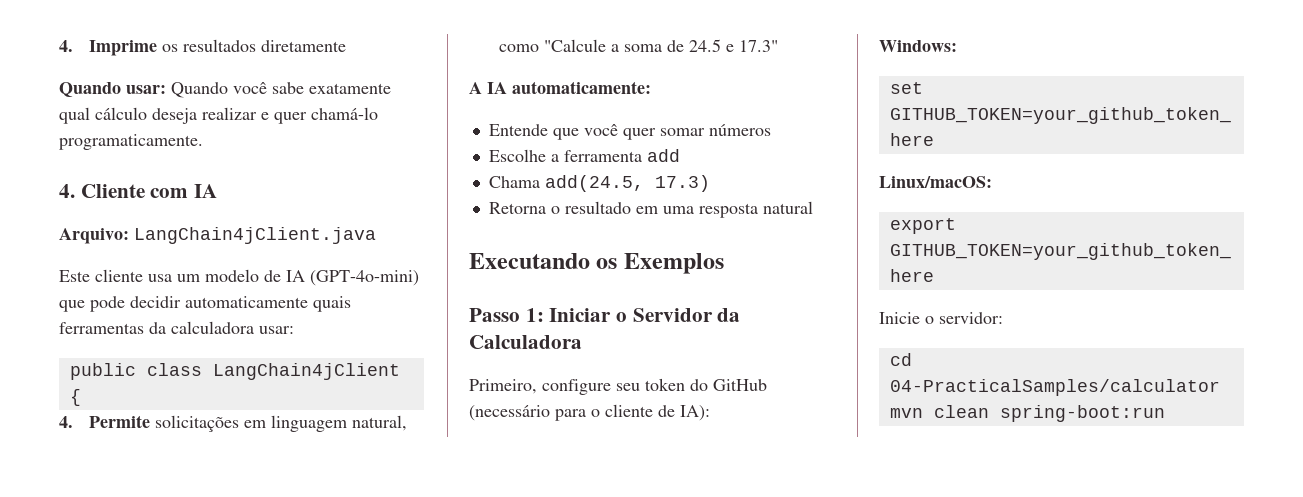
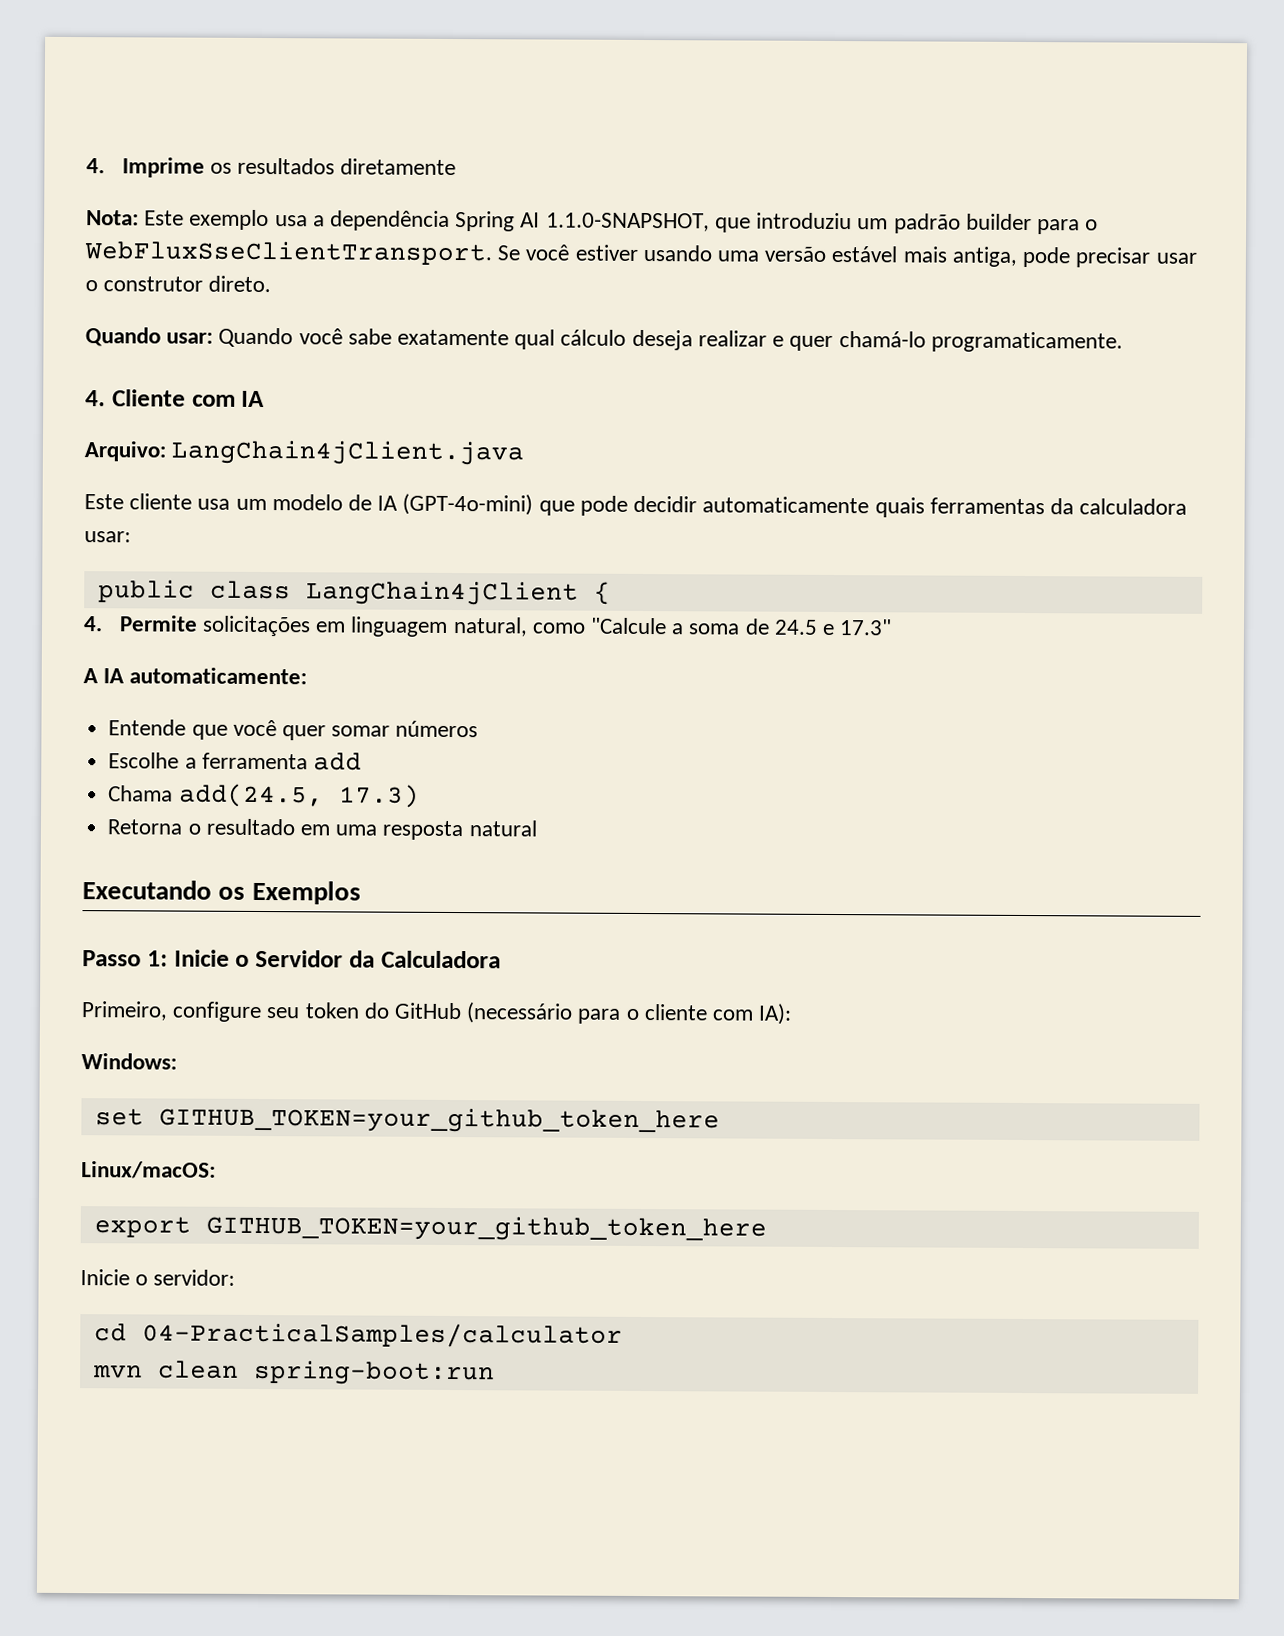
(346, 46) none -> [86,209,1099,235] [84,240,1197,268] [85,275,272,293] // Nota: Este exemplo usa a dependência Spring AI 1.1.0-SNAPSHOT, que introduziu um padrão builder para o WebFluxSseClientTransport. Se você estiver usando uma versão estável mais antiga, pode precisar usar o construtor direto.
[549,308,612,322] Iniciar -> [173,949,230,967] Inicie
[658,405,675,417] de -> [712,1009,754,1021] com

